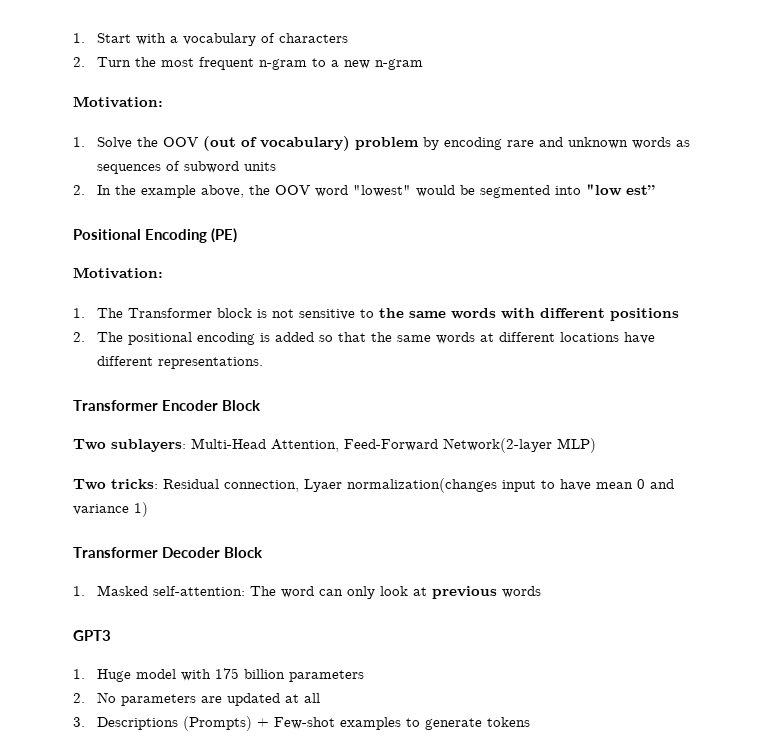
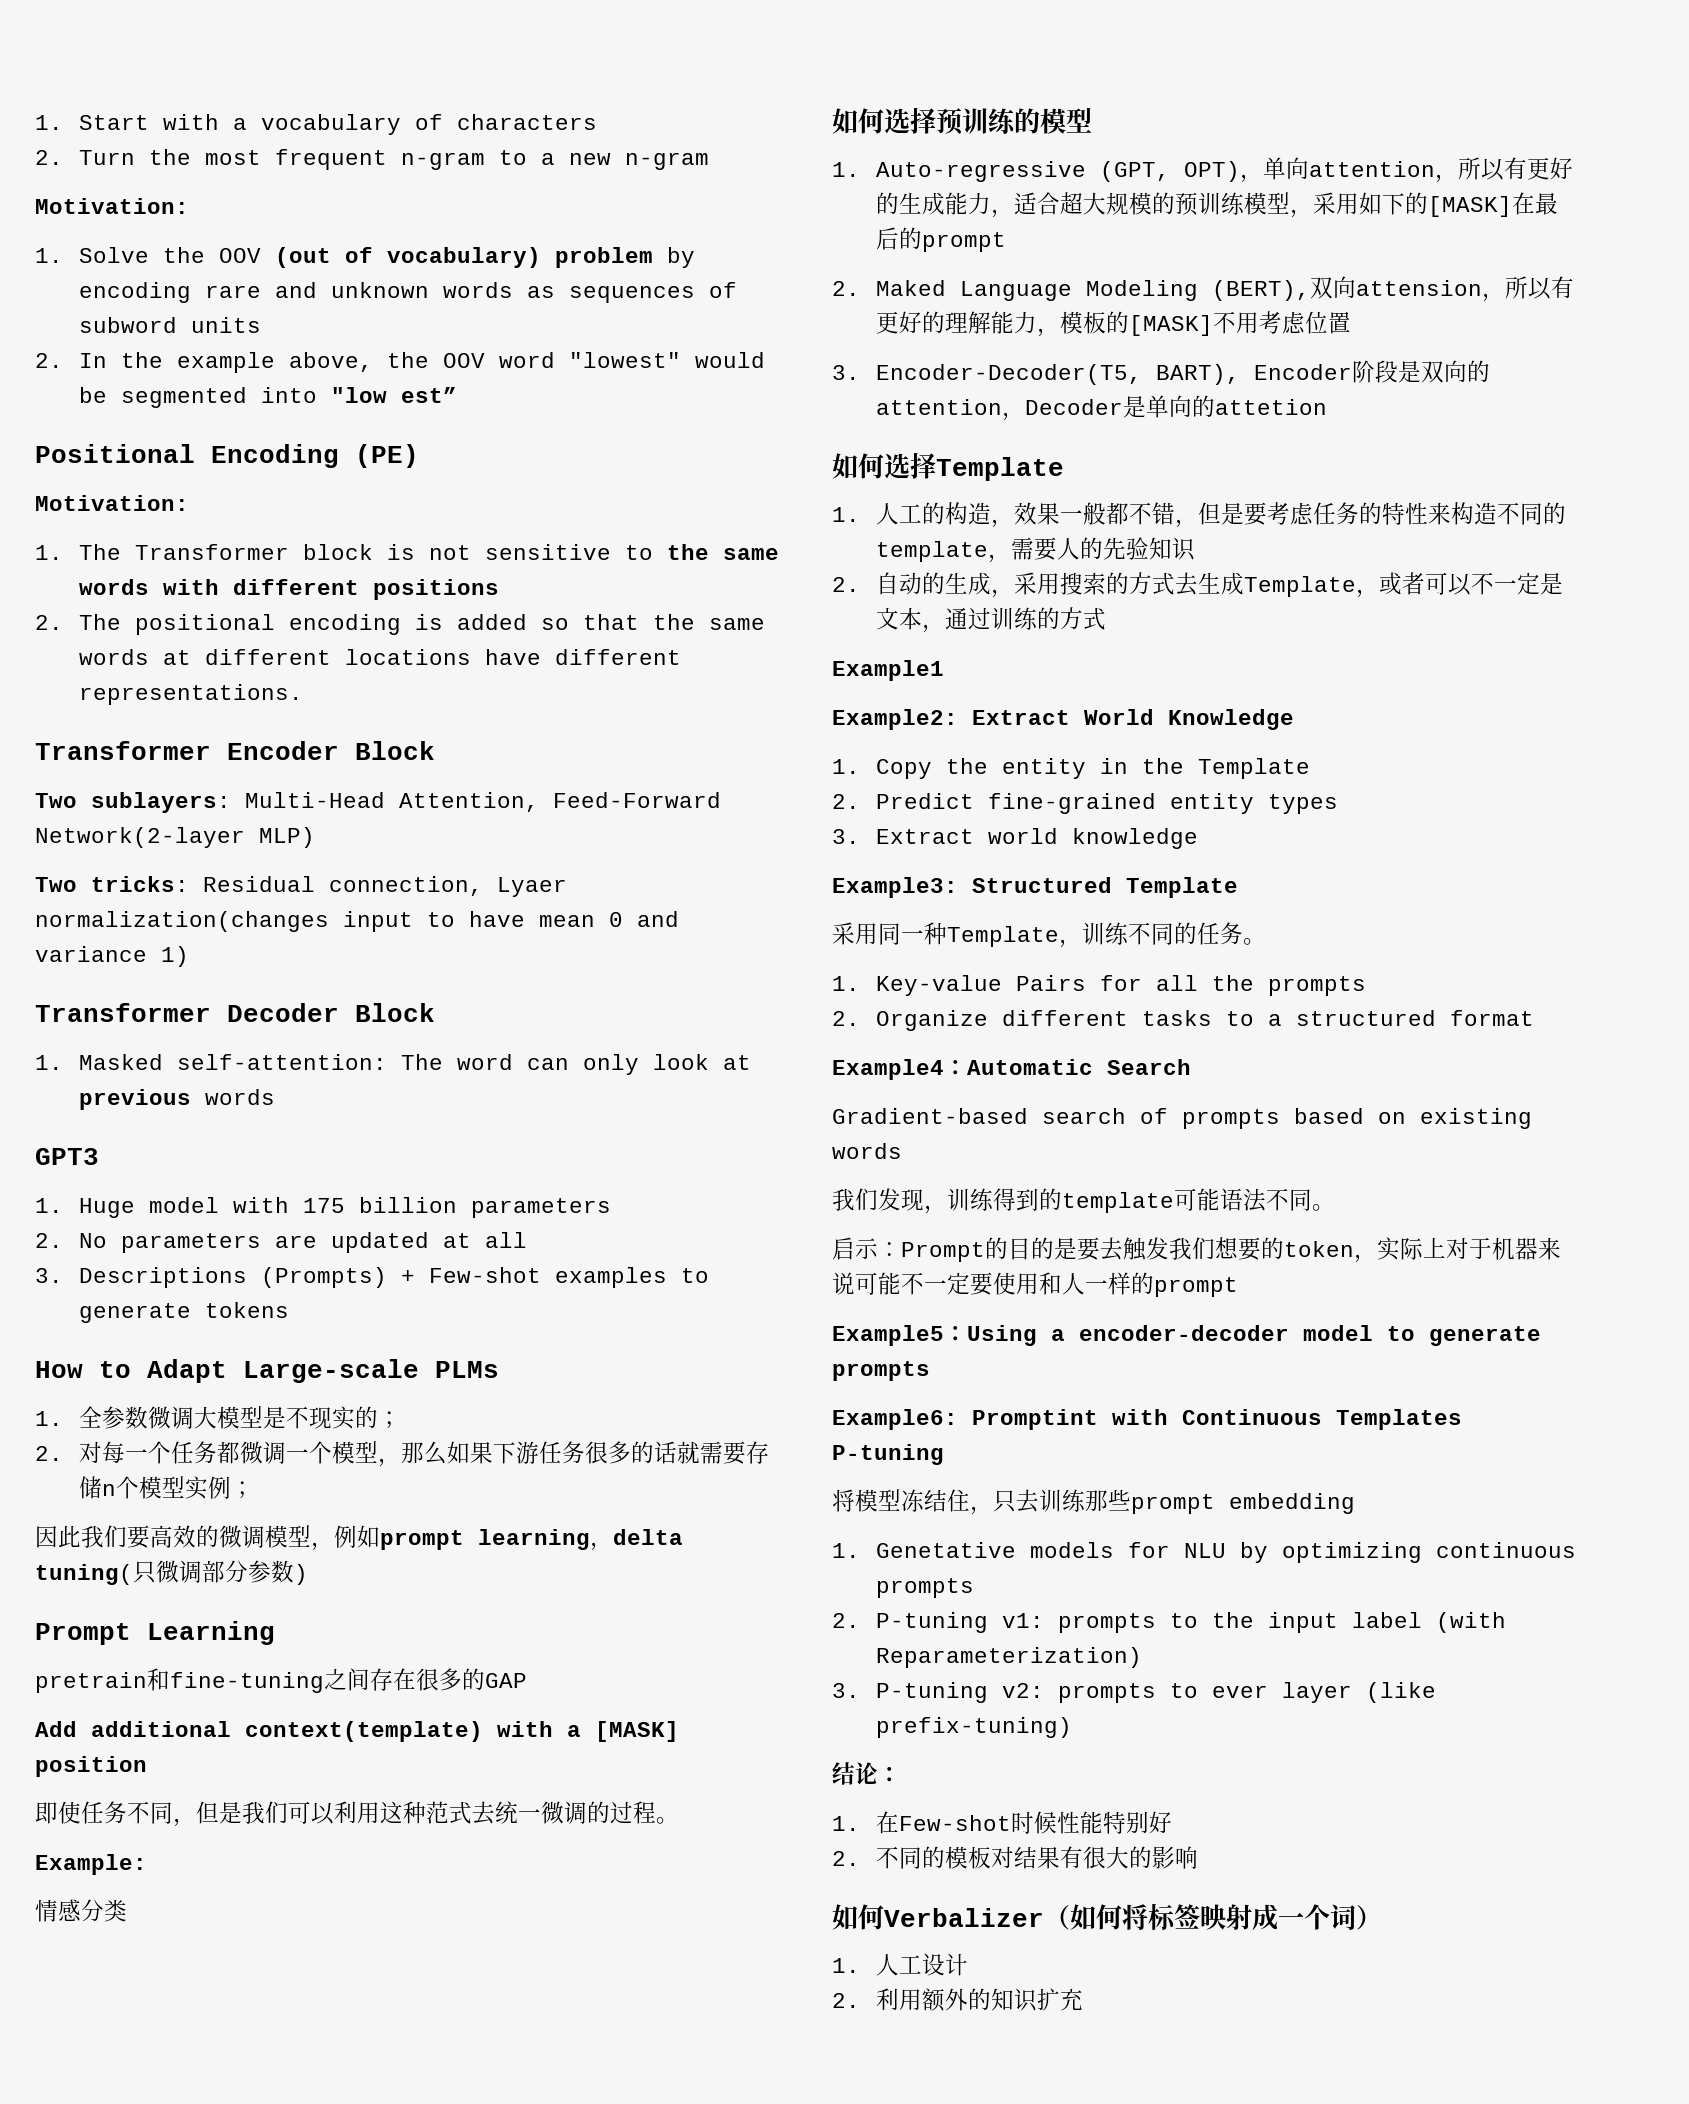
(530, 722) none -> [35,1359,499,1383] [35,1406,401,1430] [35,1441,769,1467] [78,1476,254,1500] [35,1525,683,1551] [35,1560,308,1585] [35,1621,275,1645] [35,1668,527,1693] [35,1721,679,1742] [35,1756,147,1777] [35,1801,679,1827] [35,1854,147,1875] [35,1899,127,1922] [832,107,1092,135] [832,157,1573,183] [875,192,1558,218] [875,227,1006,252] [832,276,1574,302] [875,311,1351,337] [832,360,1490,385] [875,395,1327,421] [832,452,1064,481] [832,502,1566,528] [875,537,1195,563] [832,572,1563,598] [875,607,1106,633] [832,660,944,681] [832,709,1294,730] [832,758,1310,779] [832,793,1338,814] [832,828,1198,849] [832,877,1238,898] [832,922,1266,948] [832,975,1366,996] [832,1010,1534,1031] [832,1059,1191,1080] [832,1108,1532,1129] [832,1143,902,1159] [832,1188,1335,1214] [832,1237,1561,1263] [832,1272,1238,1297] [832,1325,1541,1346] [832,1361,930,1381] [832,1409,1462,1430] [832,1444,944,1465] [832,1489,1355,1515] [832,1542,1576,1563] [875,1578,974,1598] [832,1612,1506,1633] [875,1647,1142,1668] [832,1682,1436,1703] [875,1717,1072,1738] [832,1762,901,1785] [832,1811,1172,1834] [832,1846,1198,1869] [832,1903,1382,1931] [832,1953,968,1976] [832,1988,1083,2012] // How to Adapt Large-scale PLMs // 1.全参数微调大模型是不现实的； // 2.对每一个任务都微调一个模型，那么如果下游任务很多的话就需要存储n个模型实例； // 因此我们要高效的微调模型，例如prompt learning，delta tuning(只微调部分参数) // Prompt Learning // pretrain和fine-tuning之间存在很多的GAP // Add additional context(template) with a [MASK] position // 即使任务不同，但是我们可以利用这种范式去统一微调的过程。 // Example: // 情感分类 // 如何选择预训练的模型 // 1. Auto-regressive (GPT, OPT)，单向attention，所以有更好的生成能力，适合超大规模的预训练模型，采用如下的[MASK]在最后的prompt // 2. Maked Language Modeling (BERT),双向attension，所以有更好的理解能力，模板的[MASK]不用考虑位置 // 3. Encoder-Decoder(T5, BART), Encoder阶段是双向的attention，Decoder是单向的attetion // 如何选择Template // 1.人工的构造，效果一般都不错，但是要考虑任务的特性来构造不同的template，需要人的先验知识 // 2.自动的生成，采用搜索的方式去生成Template，或者可以不一定是文本，通过训练的方式 // Example1 // Example2: Extract World Knowledge // 1. Copy the entity in the Template // 2. Predict fine-grained entity types // 3. Extract world knowledge // Example3: Structured Template // 采用同一种Template，训练不同的任务。 // 1. Key-value Pairs for all the prompts // 2. Organize different tasks to a structured format // Example4：Automatic Search // Gradient-based search of prompts based on existing words // 我们发现，训练得到的template可能语法不同。 // 启示：Prompt的目的是要去触发我们想要的token，实际上对于机器来说可能不一定要使用和人一样的prompt // Example5：Using a encoder-decoder model to generate prompts // Example6: Promptint with Continuous Templates P-tuning // 将模型冻结住，只去训练那些prompt embedding // 1. Genetative models for NLU by optimizing continuous prompts // 2. P-tuning v1: prompts to the input label (with Reparameterization) // 3. P-tuning v2: prompts to ever layer (like prefix-tuning) // 结论： // 1.在Few-shot时候性能特别好 // 2.不同的模板对结果有很大的影响 // 如何Verbalizer（如何将标签映射成一个词） // 1.人工设计 // 2.利用额外的知识扩充

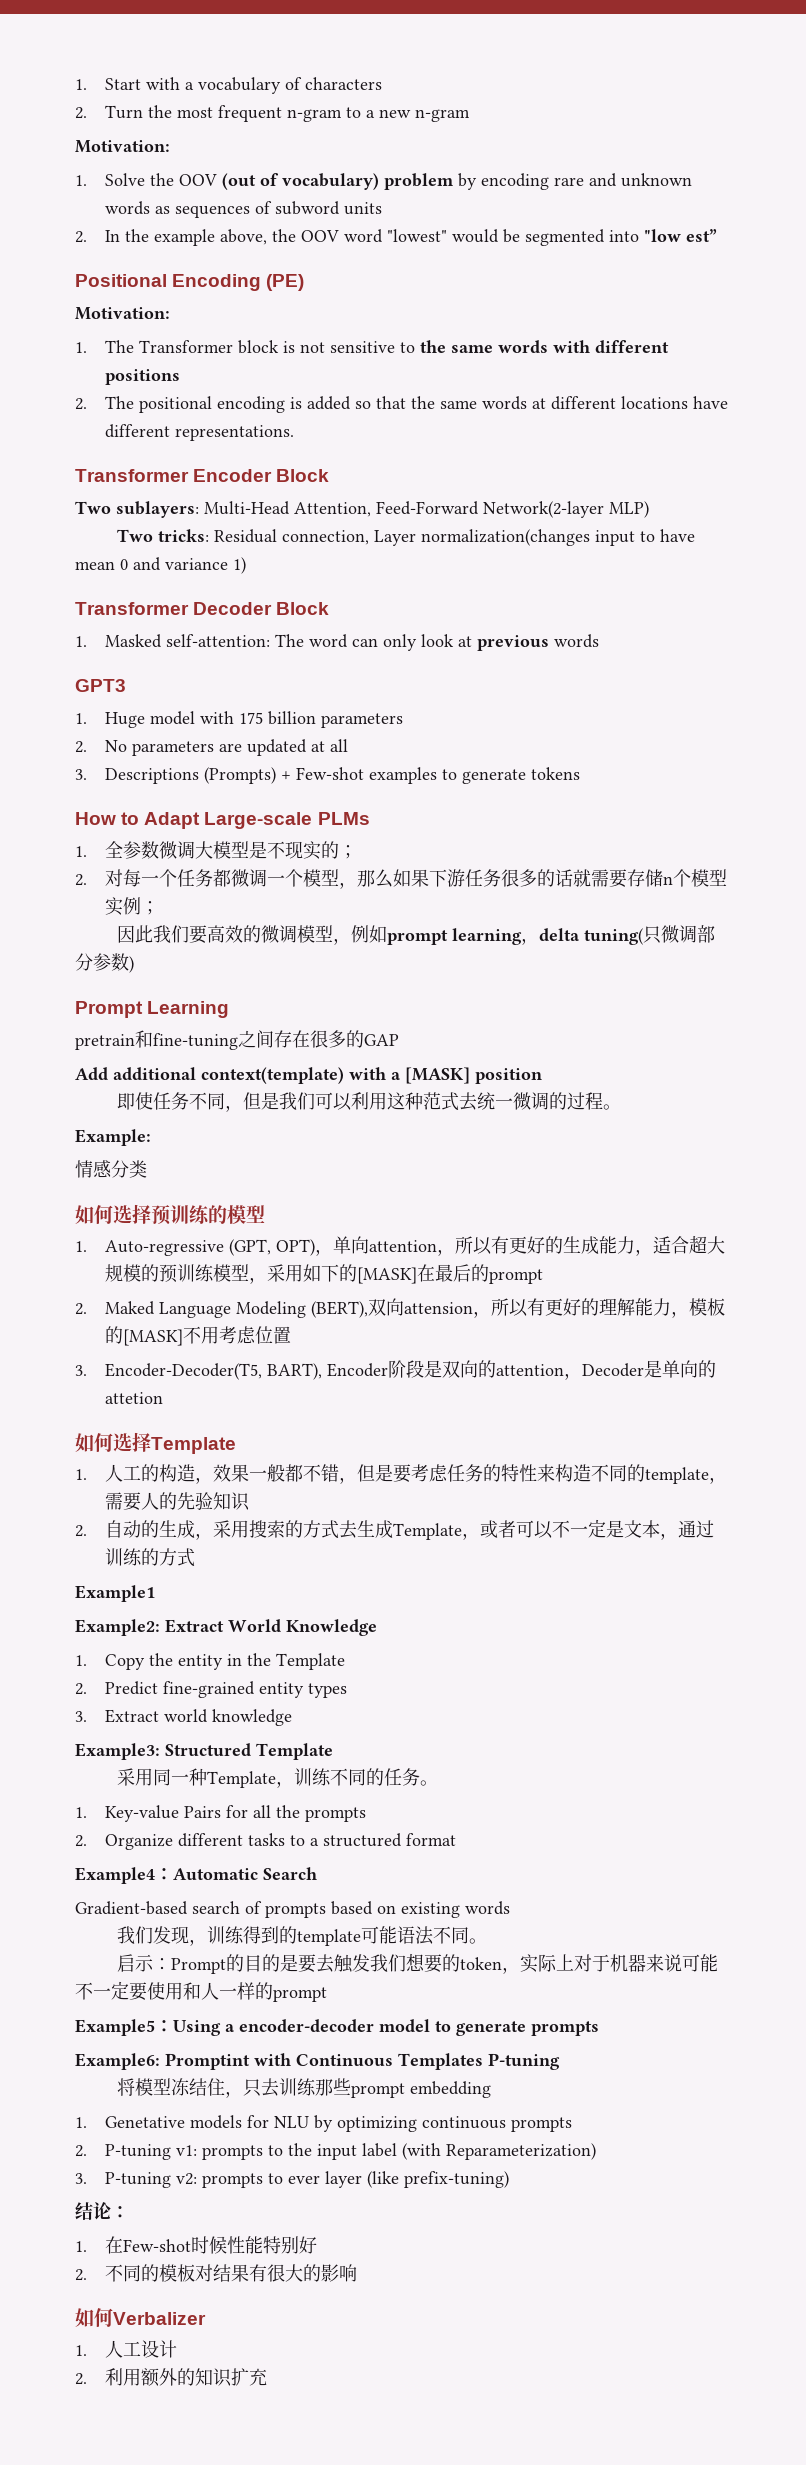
[497,877,567,897] Lyaer -> [373,530,416,546] Layer
[1044,1903,1382,1931] （如何将标签映射成一个词） -> (206, 2318) none

